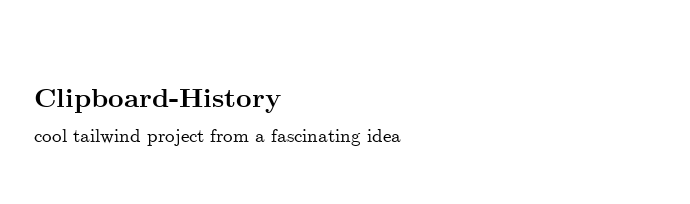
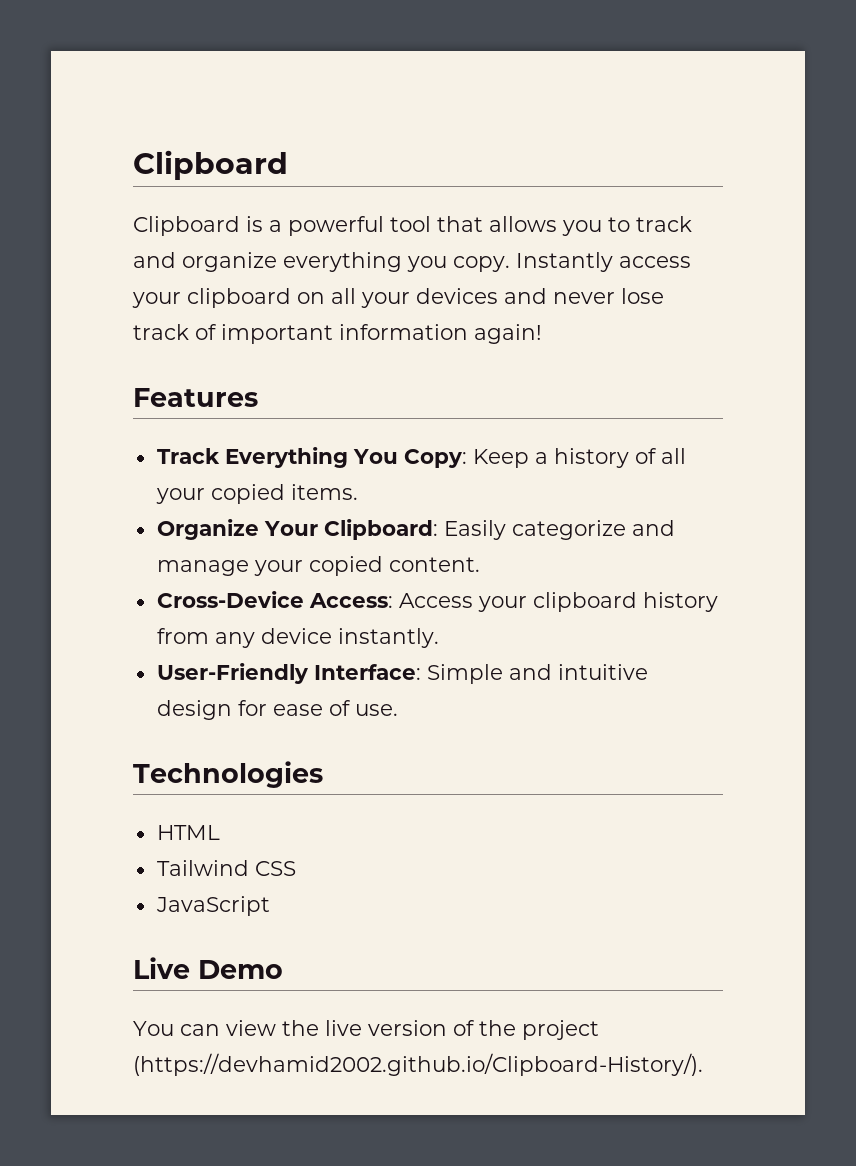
[34,89,281,113] [34,129,401,146] Clipboard-History // cool tailwind project from a fascinating idea -> [133,150,288,180] [133,216,692,236] [133,252,691,272] [132,288,664,308] [133,324,542,344] [133,388,258,407] [156,447,686,468] [155,484,358,504] [156,519,675,540] [156,556,480,576] [156,591,718,612] [156,628,439,648] [156,663,648,684] [156,700,398,720] [133,761,323,788] [156,825,220,840] [156,860,296,876] [155,896,270,916] [133,957,283,979] [133,1020,599,1040] [133,1053,703,1076] Clipboard // Clipboard is a powerful tool that allows you to track and organize everything you copy. Instantly access your clipboard on all your devices and never lose track of important information again! // Features // Track Everything You Copy: Keep a history of all your copied items. // Organize Your Clipboard: Easily categorize and manage your copied content. // Cross-Device Access: Access your clipboard history from any device instantly. // User-Friendly Interface: Simple and intuitive design for ease of use. // Technologies // HTML // Tailwind CSS // JavaScript // Live Demo // You can view the live version of the project (https://devhamid2002.github.io/Clipboard-History/).

